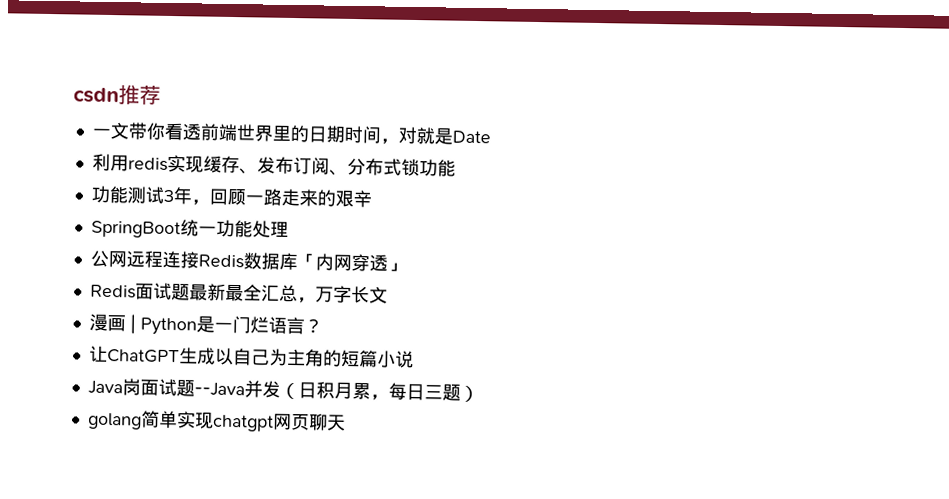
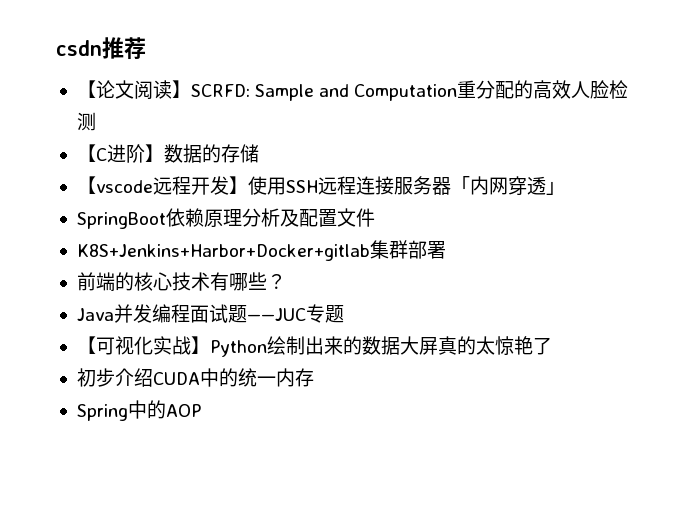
[91,122,491,145] [91,153,456,177] [90,185,372,208] [90,219,289,239] [89,250,406,272] [89,282,388,304] [88,313,323,336] [88,345,414,369] [87,378,479,403] [87,410,346,432] 一文带你看透前端世界里的日期时间，对就是Date // 利用redis实现缓存、发布订阅、分布式锁功能 // 功能测试3年，回顾一路走来的艰辛 // SpringBoot统一功能处理 // 公网远程连接Redis数据库「内网穿透」 // Redis面试题最新最全汇总，万字长文 // 漫画 | Python是一门烂语言？ // 让ChatGPT生成以自己为主角的短篇小说 // Java岗面试题--Java并发（日积月累，每日三题） // golang简单实现chatgpt网页聊天 -> [76,80,629,101] [76,112,96,131] [76,144,259,163] [76,176,565,196] [76,208,375,229] [76,240,446,261] [76,272,286,291] [76,304,344,323] [76,336,552,357] [76,368,314,387] [76,400,201,421] 【论文阅读】SCRFD: Sample and Computation重分配的高效人脸检测 // 【C进阶】数据的存储 // 【vscode远程开发】使用SSH远程连接服务器「内网穿透」 // SpringBoot依赖原理分析及配置文件 // K8S+Jenkins+Harbor+Docker+gitlab集群部署 // 前端的核心技术有哪些？ // Java并发编程面试题——JUC专题 // 【可视化实战】Python绘制出来的数据大屏真的太惊艳了 // 初步介绍CUDA中的统一内存 // Spring中的AOP

